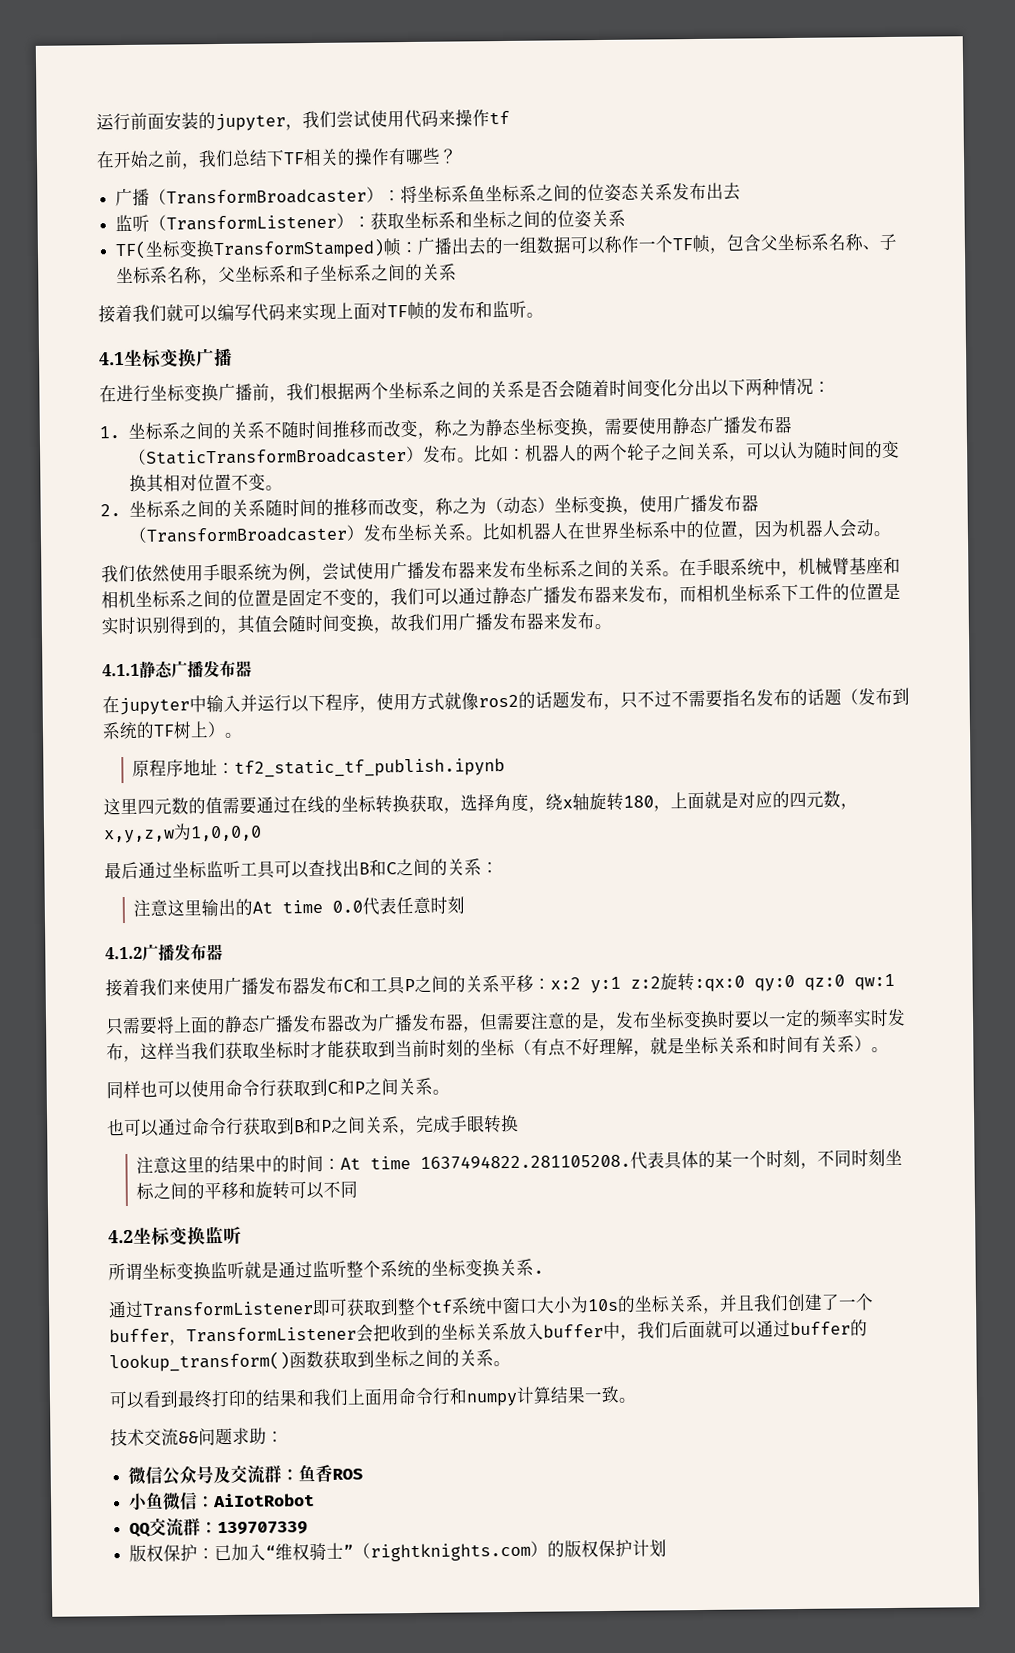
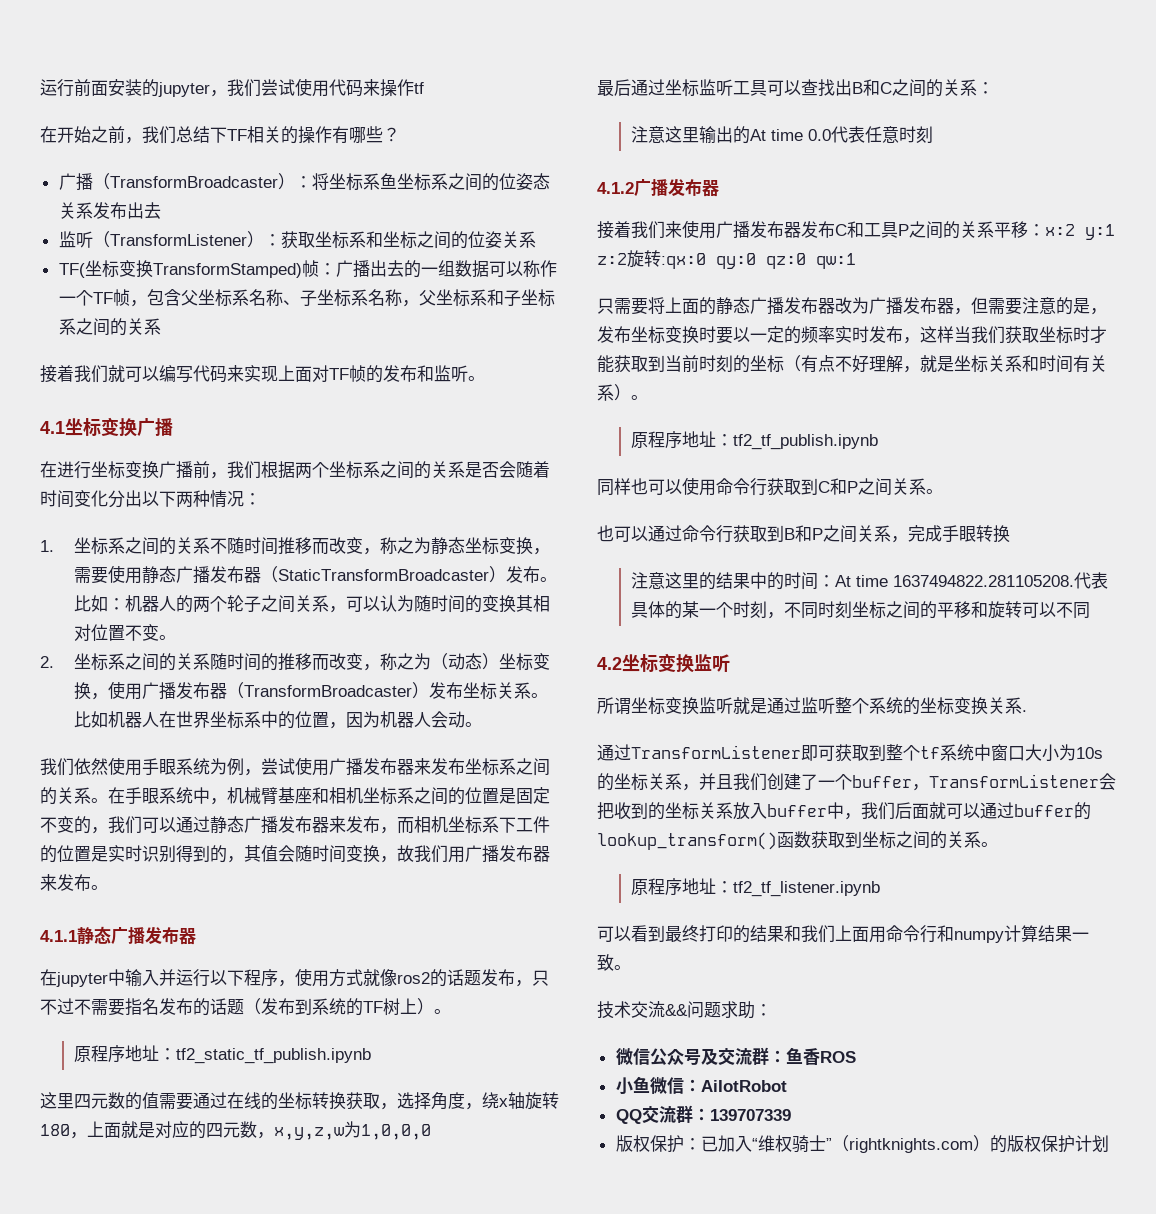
(889, 1050) none -> [630,431,878,450] // 原程序地址：tf2_tf_publish.ipynb
(511, 1363) none -> [630,878,880,897] // 原程序地址：tf2_tf_listener.ipynb

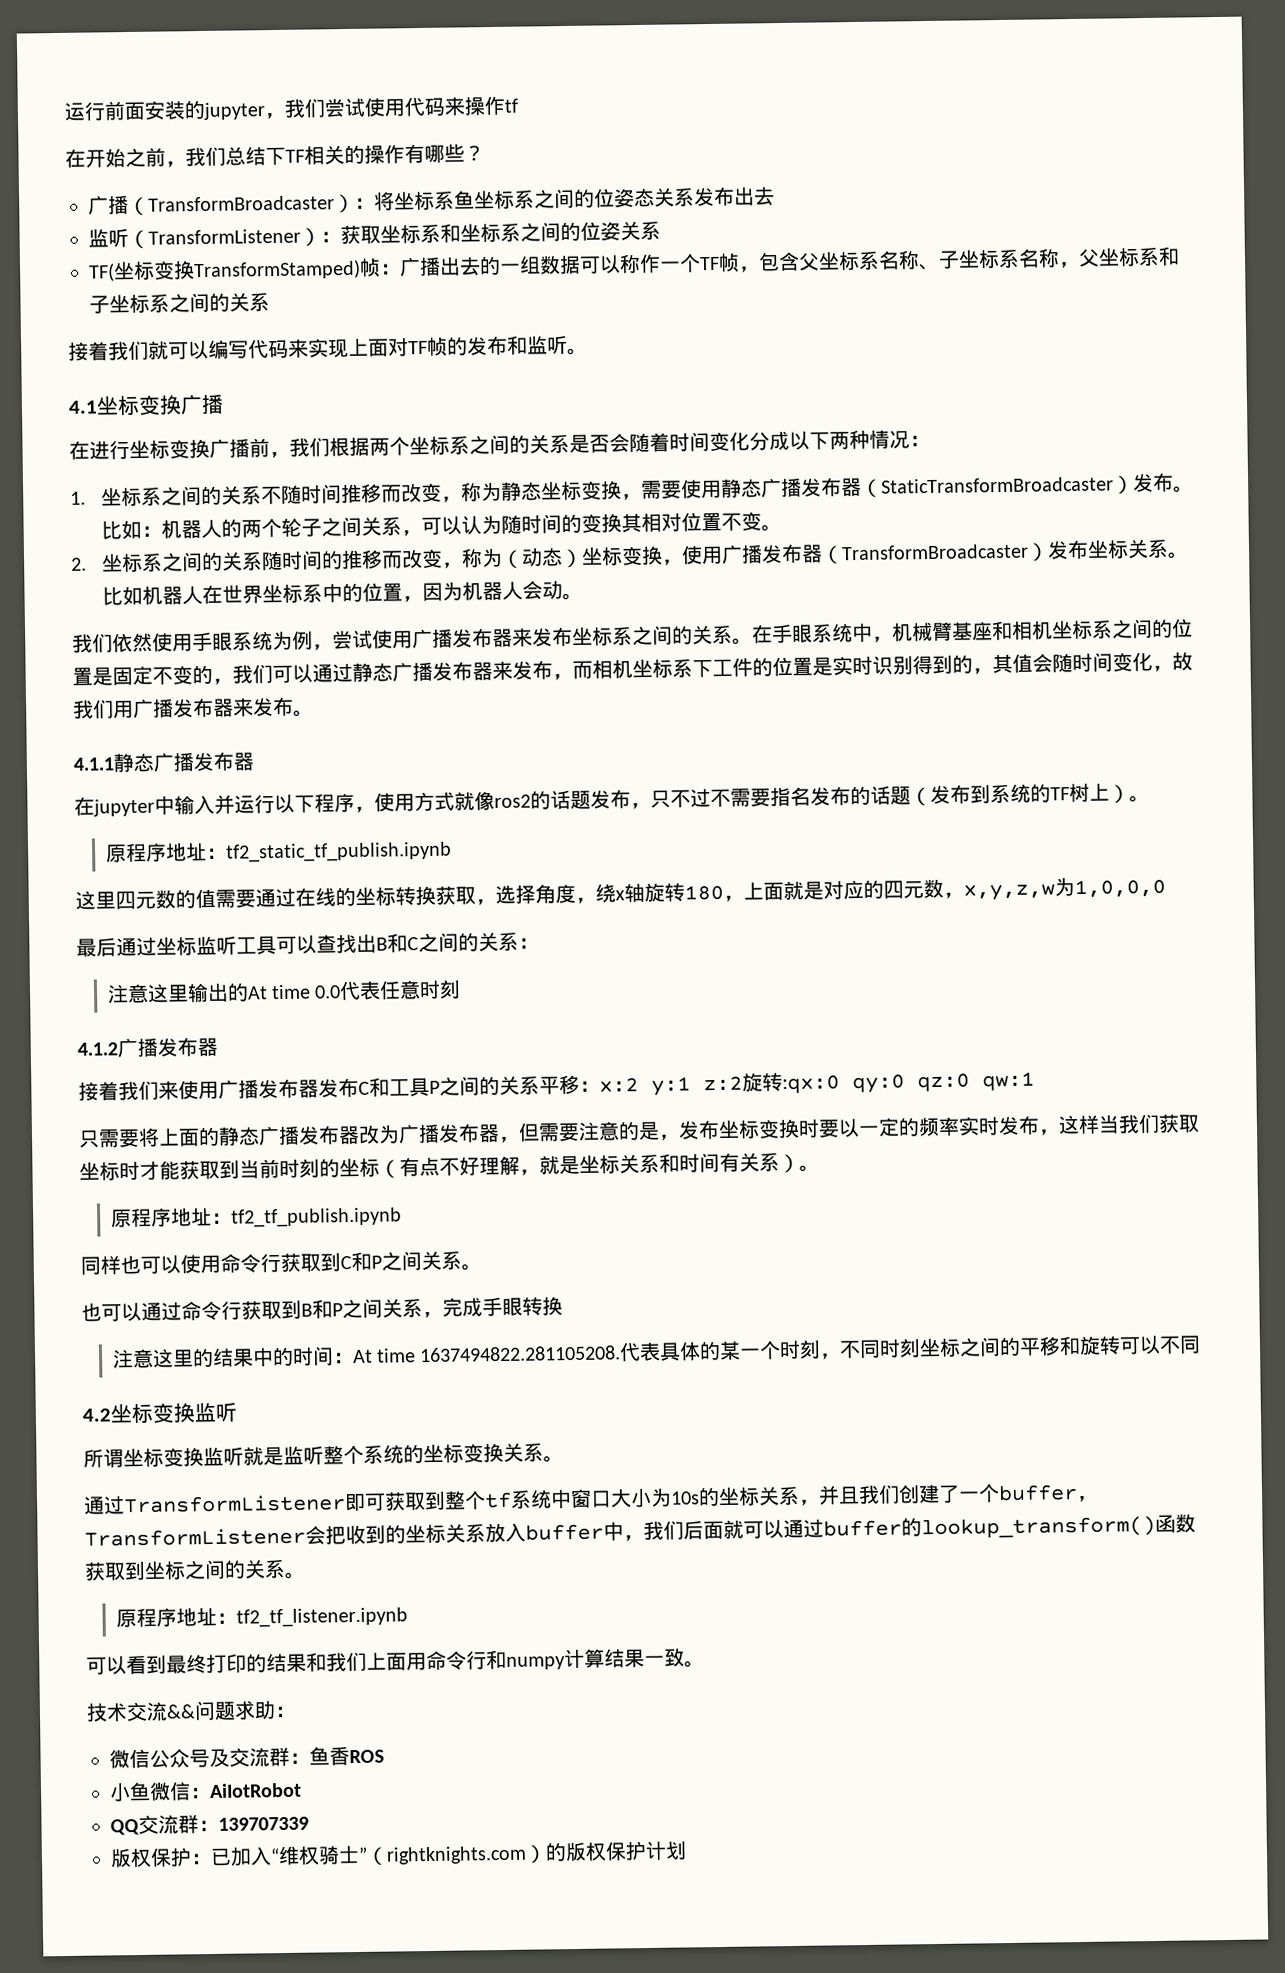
(417, 240) none -> [500,222,521,242] 系
[125,490,142,507] 出 -> [769,430,790,451] 成
[396,537,414,554] 之 -> (482, 492) none
[396,653,414,670] 之 -> (483, 558) none
[363,845,380,863] 换 -> [1132,651,1153,672] 化
[767,697,801,714] 通过 -> (284, 1456) none
[1022,710,1027,712] . -> [543,1455,564,1463] 。

